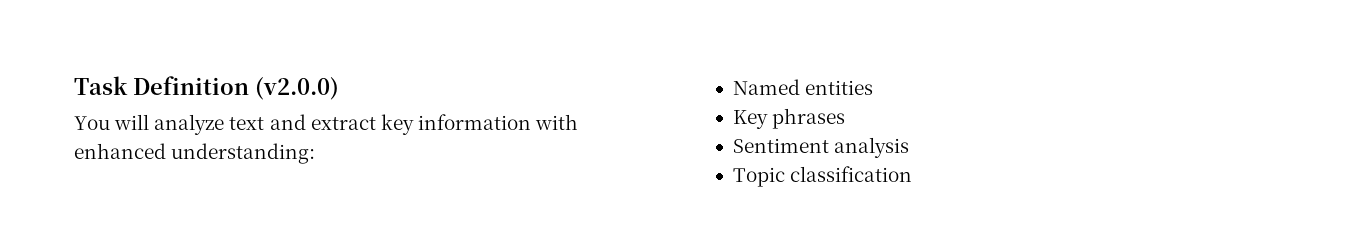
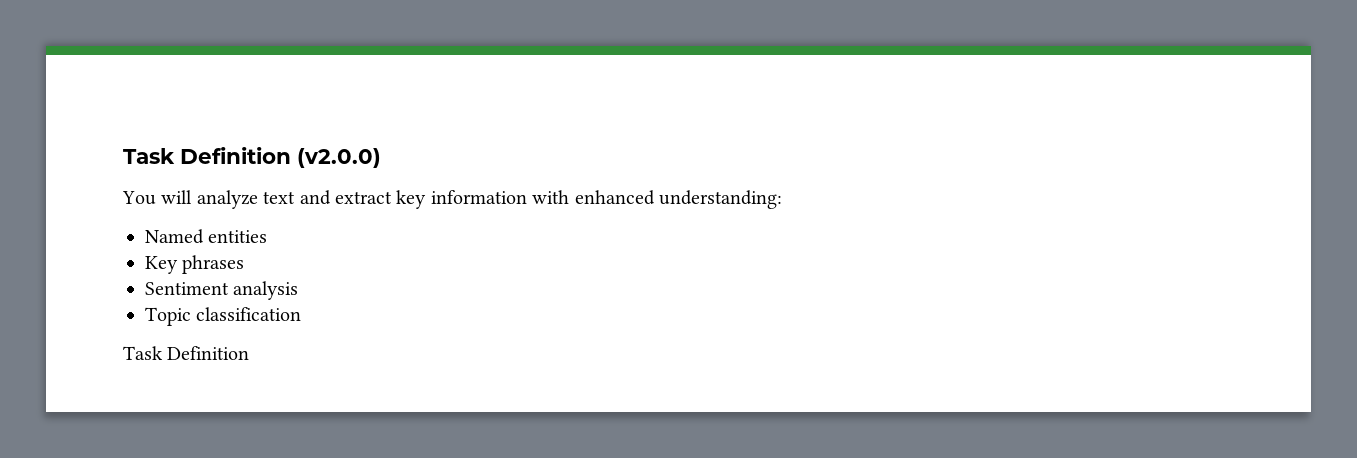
(913, 174) none -> [123,346,250,360] // Task Definition

